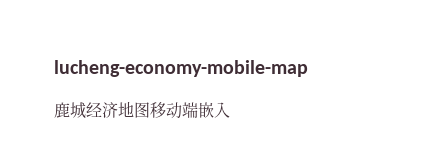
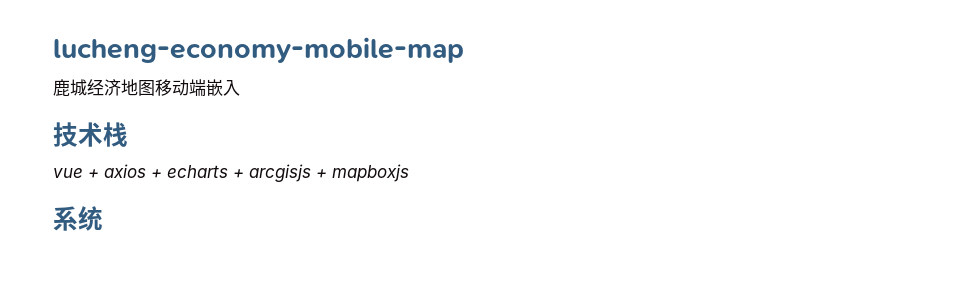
(230, 110) none -> [53,122,128,147] [53,164,409,182] [53,206,103,231] // 技术栈 // vue + axios + echarts + arcgisjs + mapboxjs // 系统

